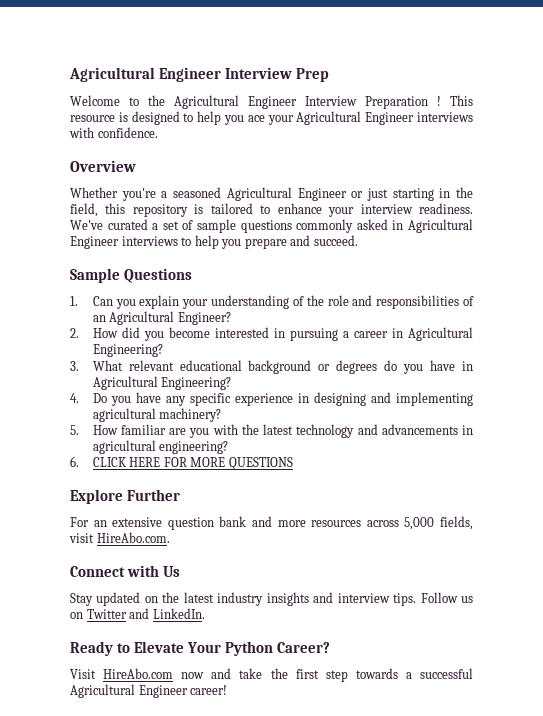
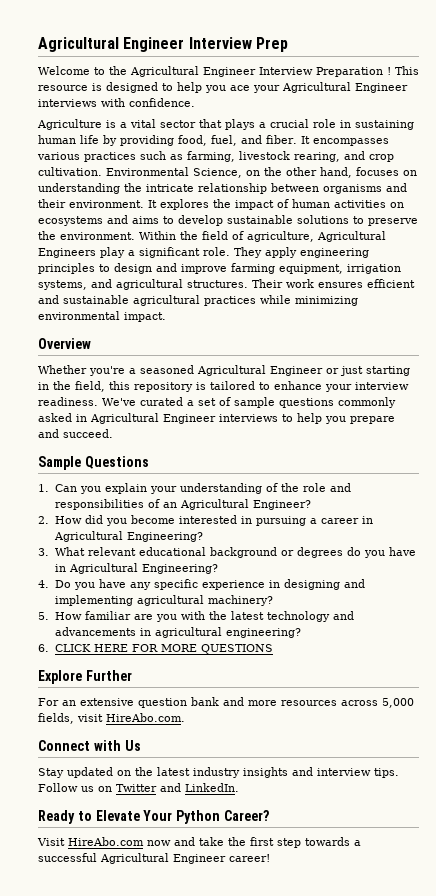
(158, 132) none -> [37,119,414,130] [38,135,389,146] [37,151,394,162] [38,167,417,178] [38,183,407,194] [38,199,404,210] [38,215,418,226] [38,231,386,242] [38,247,369,258] [38,263,401,274] [38,279,415,290] [38,295,358,306] [38,311,166,322] // Agriculture is a vital sector that plays a crucial role in sustaining human life by providing food, fuel, and fiber. It encompasses various practices such as farming, livestock rearing, and crop cultivation. Environmental Science, on the other hand, focuses on understanding the intricate relationship between organisms and their environment. It explores the impact of human activities on ecosystems and aims to develop sustainable solutions to preserve the environment. Within the field of agriculture, Agricultural Engineers play a significant role. They apply engineering principles to design and improve farming equipment, irrigation systems, and agricultural structures. Their work ensures efficient and sustainable agricultural practices while minimizing environmental impact.

